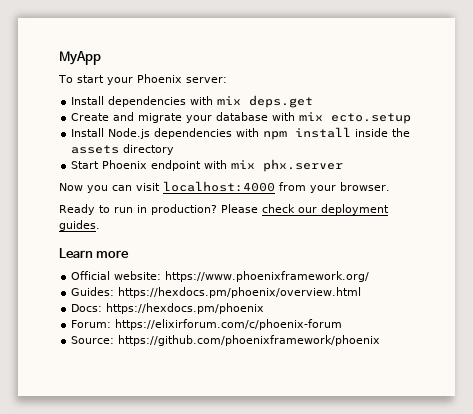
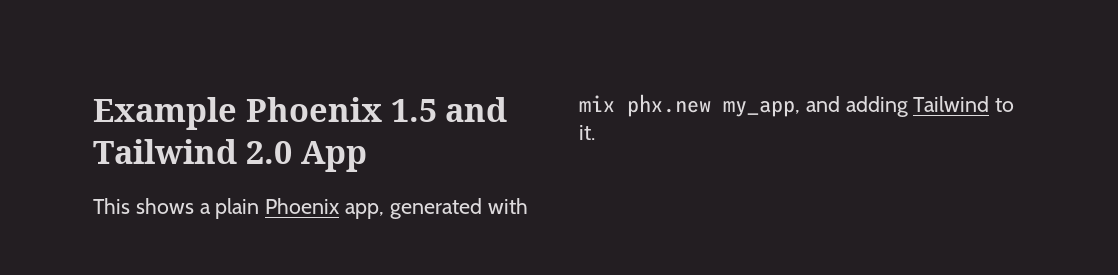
[59,51,101,65] [58,74,227,85] [71,95,314,108] [71,112,412,124] [71,127,411,140] [71,144,175,155] [71,159,344,172] [59,181,390,193] [59,204,389,215] [59,220,100,231] [59,248,130,258] [71,271,370,282] [71,287,362,298] [71,303,265,314] [71,319,343,330] [71,335,381,346] MyApp // To start your Phoenix server: // Install dependencies with mix deps.get // Create and migrate your database with mix ecto.setup // Install Node.js dependencies with npm install inside the assets directory // Start Phoenix endpoint with mix phx.server // Now you can visit localhost:4000 from your browser. // Ready to run in production? Please check our deployment guides. // Learn more // Official website: https://www.phoenixframework.org/ // Guides: https://hexdocs.pm/phoenix/overview.html // Docs: https://hexdocs.pm/phoenix // Forum: https://elixirforum.com/c/phoenix-forum // Source: https://github.com/phoenixframework/phoenix -> [93,97,508,130] [93,139,367,172] [93,198,528,219] [579,94,1015,117] [579,125,595,140] Example Phoenix 1.5 and Tailwind 2.0 App // This shows a plain Phoenix app, generated with mix phx.new my_app, and adding Tailwind to it.

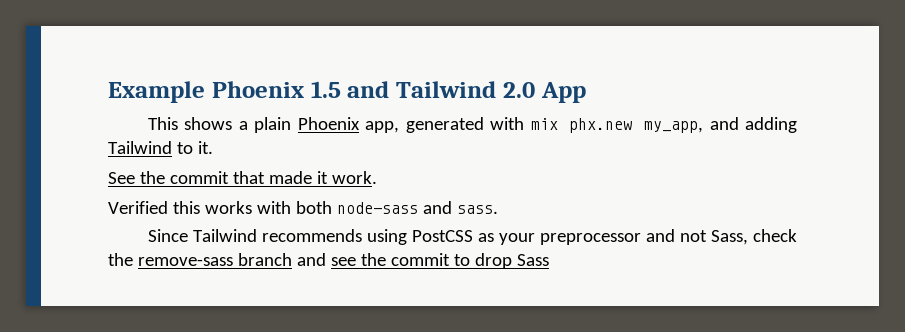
(595, 132) none -> [108,171,377,184] [108,201,498,214] [147,229,797,245] [108,253,549,269] // See the commit that made it work. // Verified this works with both node-sass and sass. // Since Tailwind recommends using PostCSS as your preprocessor and not Sass, check the remove-sass branch and see the commit to drop Sass

